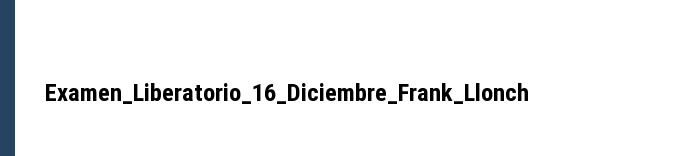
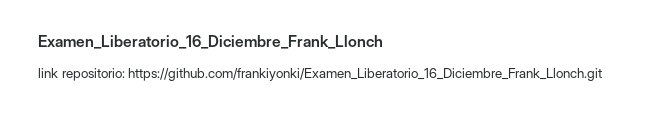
(529, 93) none -> [38,68,603,81] // link repositorio: https://github.com/frankiyonki/Examen_Liberatorio_16_Diciembre_Frank_Llonch.git

